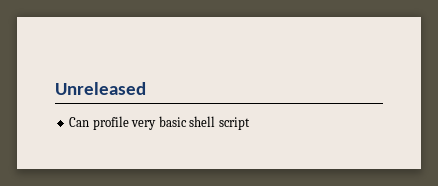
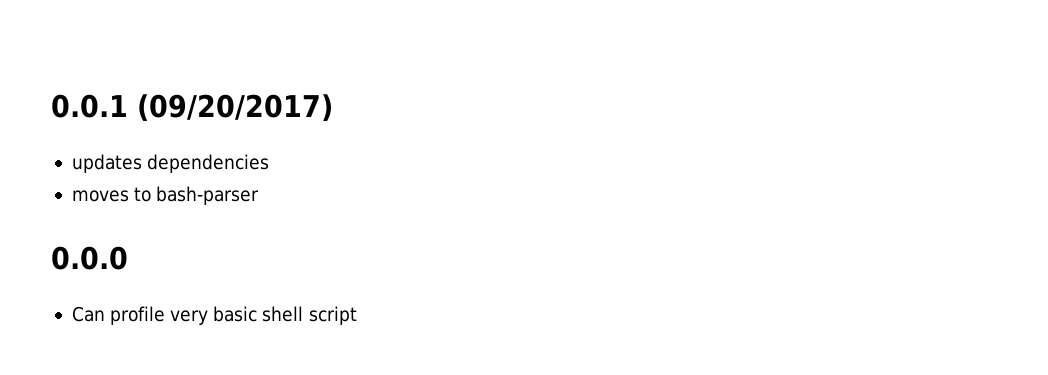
[55,82,146,95] Unreleased -> [51,94,333,121] [71,154,270,173] [71,186,260,205] [51,246,128,270] 0.0.1 (09/20/2017) // updates dependencies // moves to bash-parser // 0.0.0

